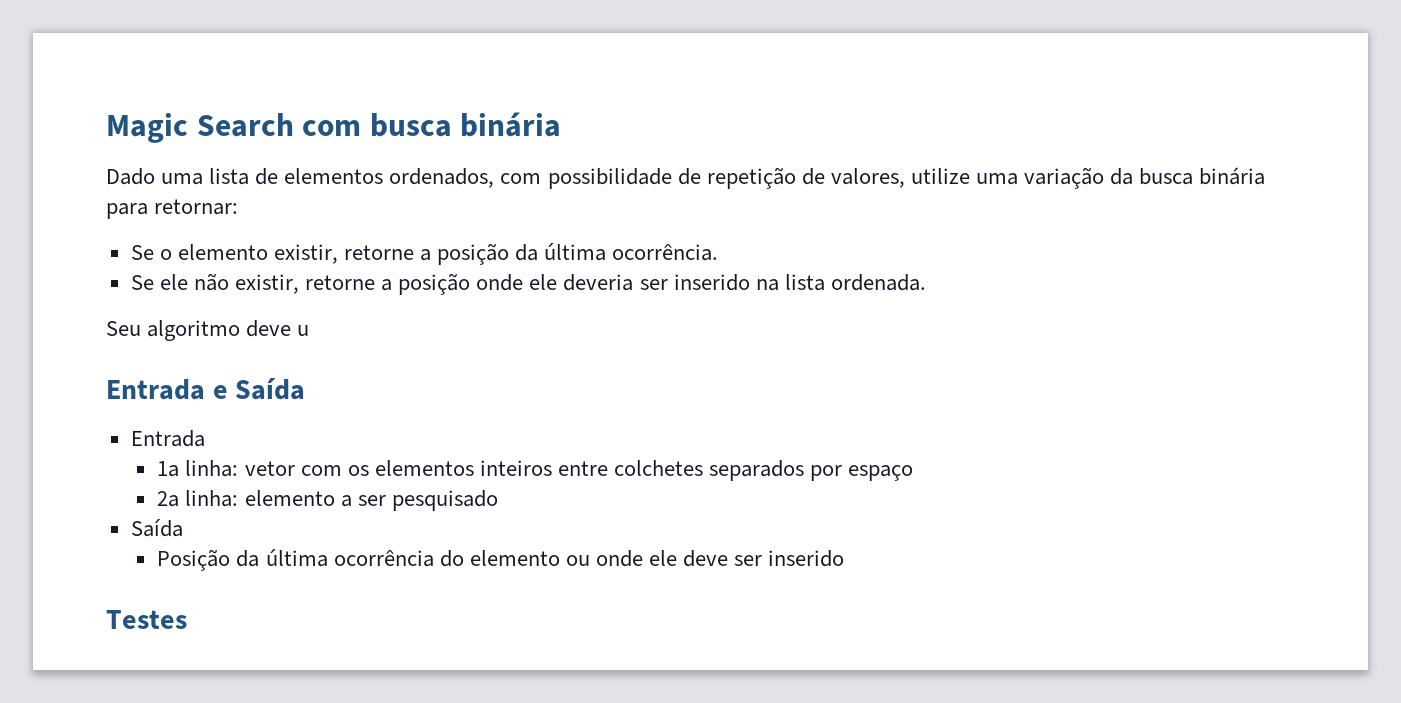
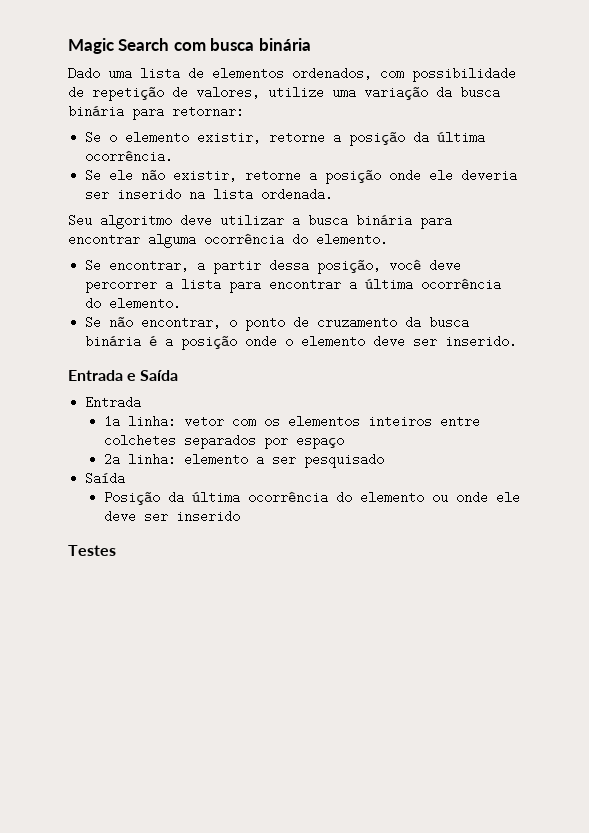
[297,325,310,336] u -> [220,214,452,229] [68,233,388,248] [85,259,462,274] [85,278,502,293] [85,297,182,310] [85,316,470,331] [85,335,518,350] utilizar a busca binária para encontrar alguma ocorrência do elemento. // Se encontrar, a partir dessa posição, você deve percorrer a lista para encontrar a última ocorrência do elemento. // Se não encontrar, o ponto de cruzamento da busca binária é a posição onde o elemento deve ser inserido.

